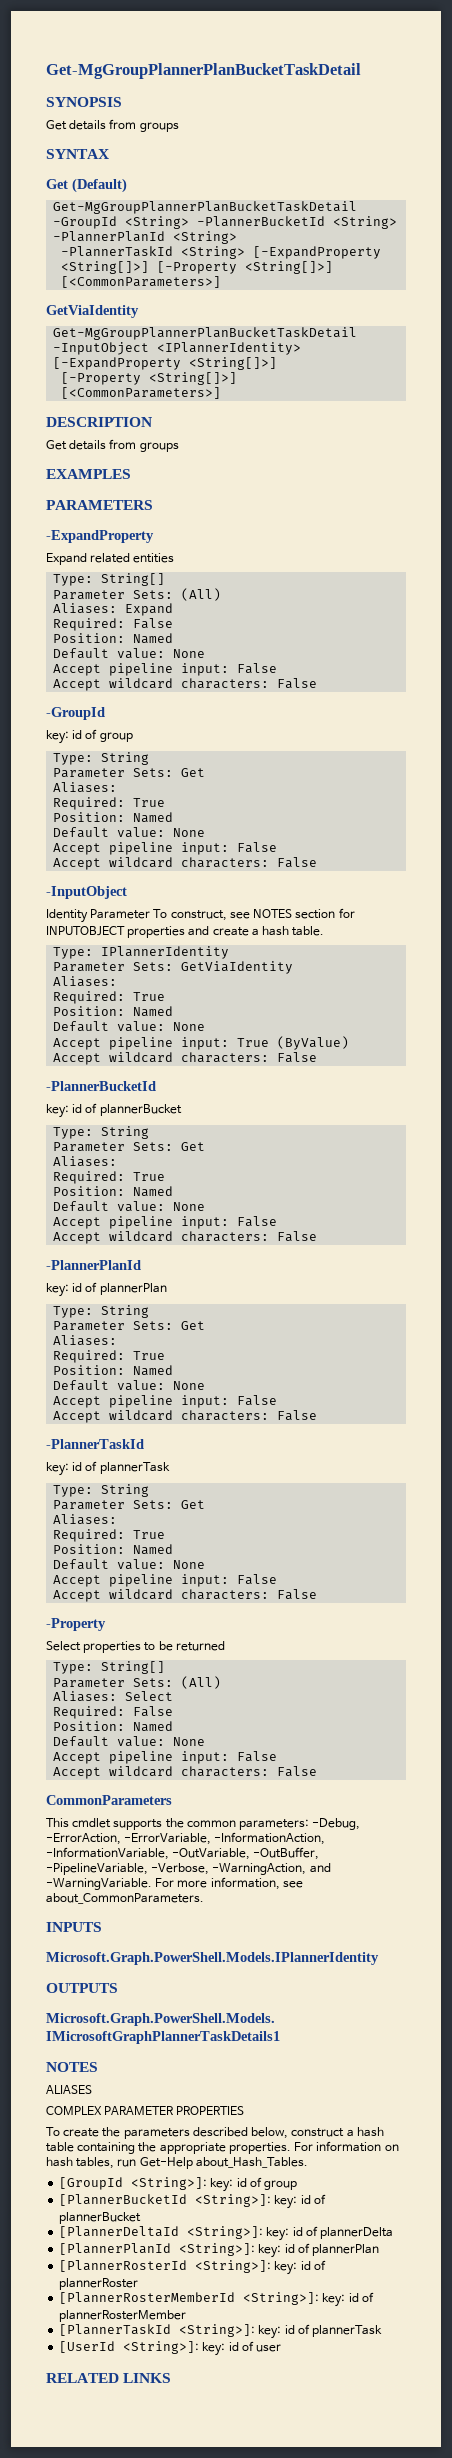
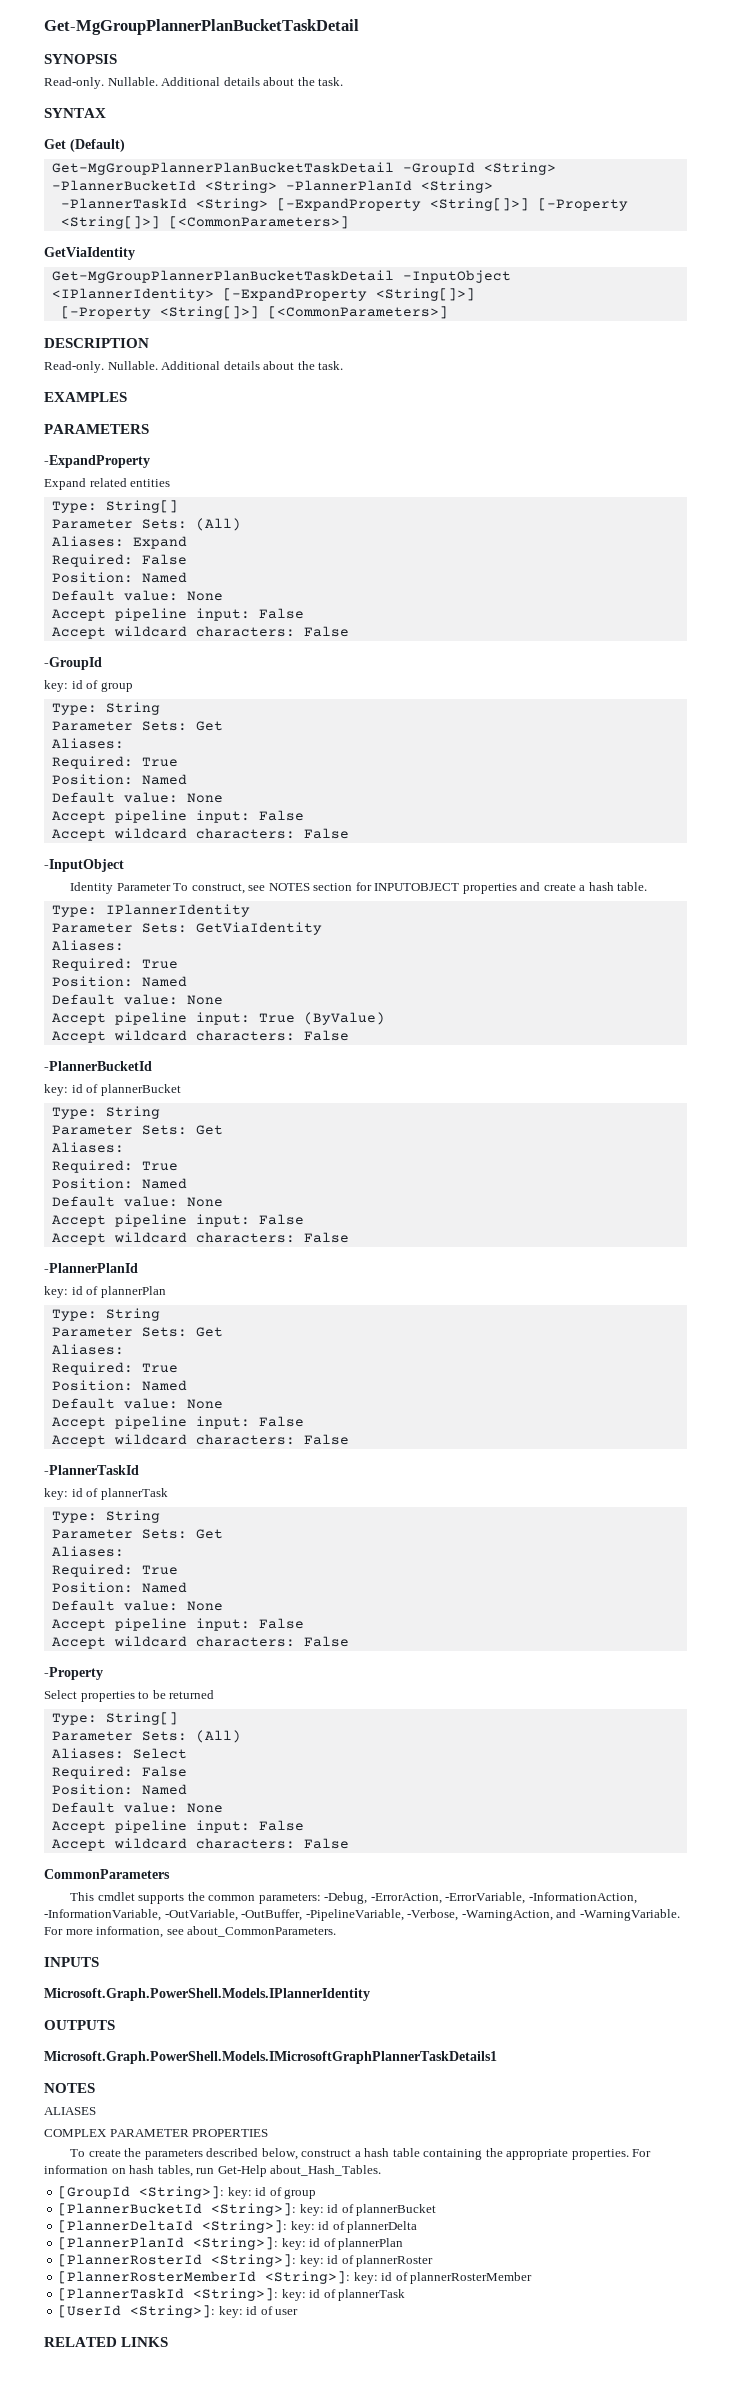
[46,119,179,132] Get details from groups -> [44,77,344,89] Read-only. Nullable. Additional details about the task.
[46,439,179,452] Get details from groups -> [44,361,344,373] Read-only. Nullable. Additional details about the task.

